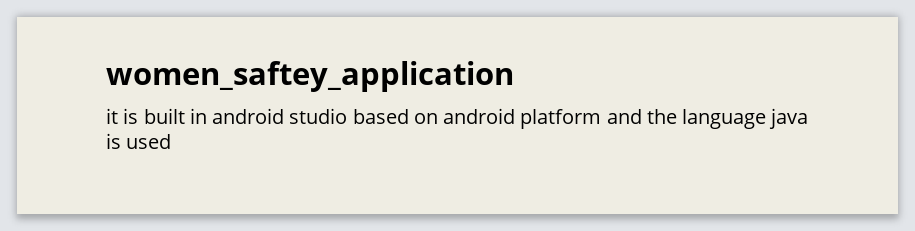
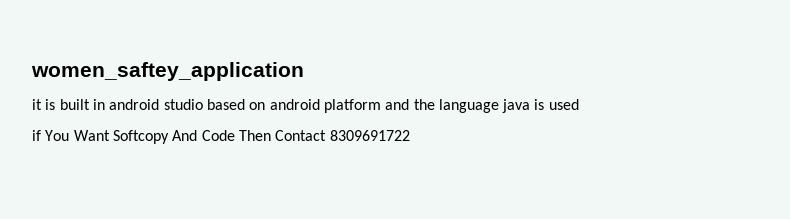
(172, 141) none -> [32,130,410,144] // if You Want Softcopy And Code Then Contact 8309691722

